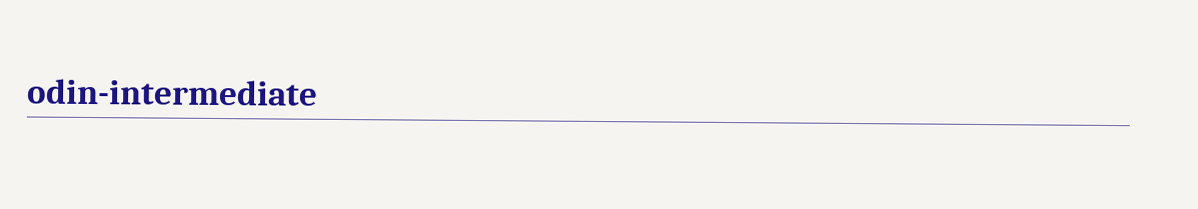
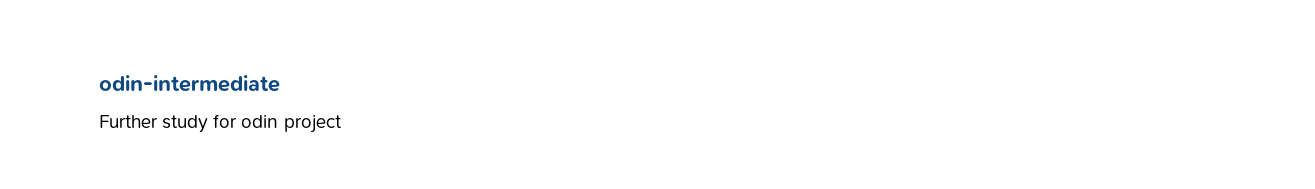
(318, 92) none -> [99,114,342,133] // Further study for odin project

